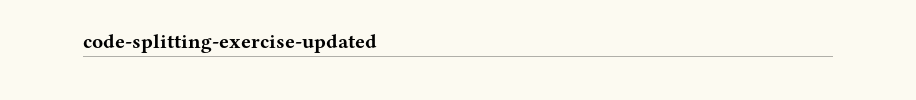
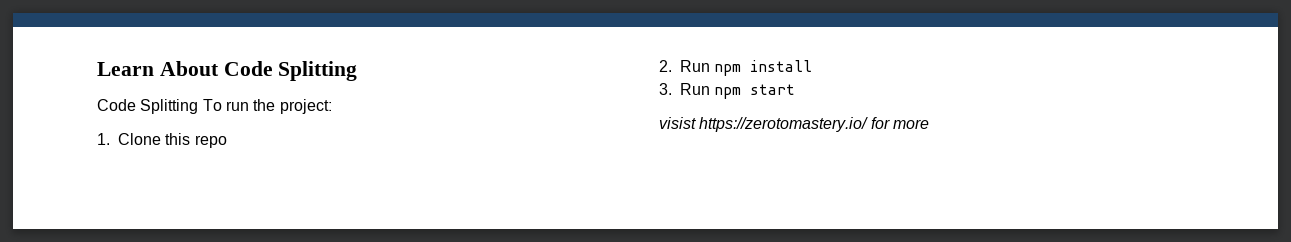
[83,34,377,53] code-splitting-exercise-updated -> [97,61,358,81] [97,99,332,114] [97,133,227,148] [659,60,813,76] [659,83,796,99] [659,117,929,132] Learn About Code Splitting // Code Splitting To run the project: // 1. Clone this repo // 2. Run npm install // 3. Run npm start // visist https://zerotomastery.io/ for more

